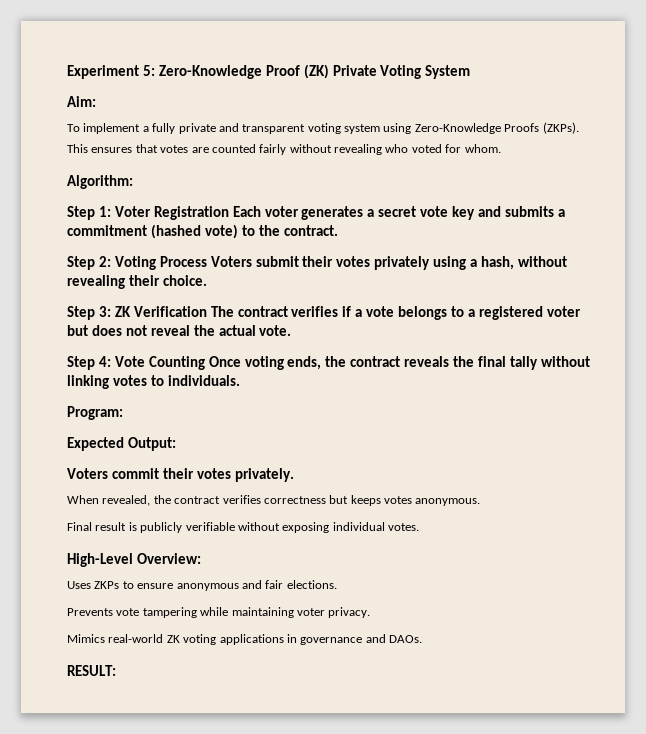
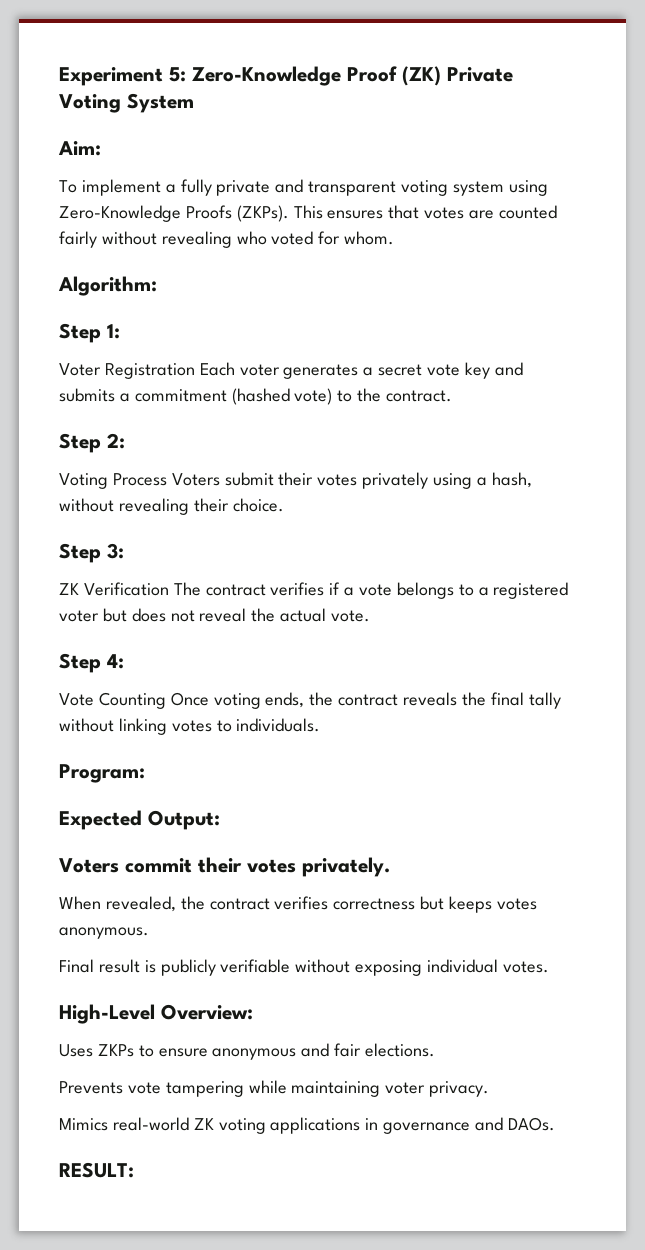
(111, 211) none -> (120, 331) //
(111, 261) none -> (125, 441) //
(111, 311) none -> (124, 551) //
(111, 361) none -> (124, 661) //

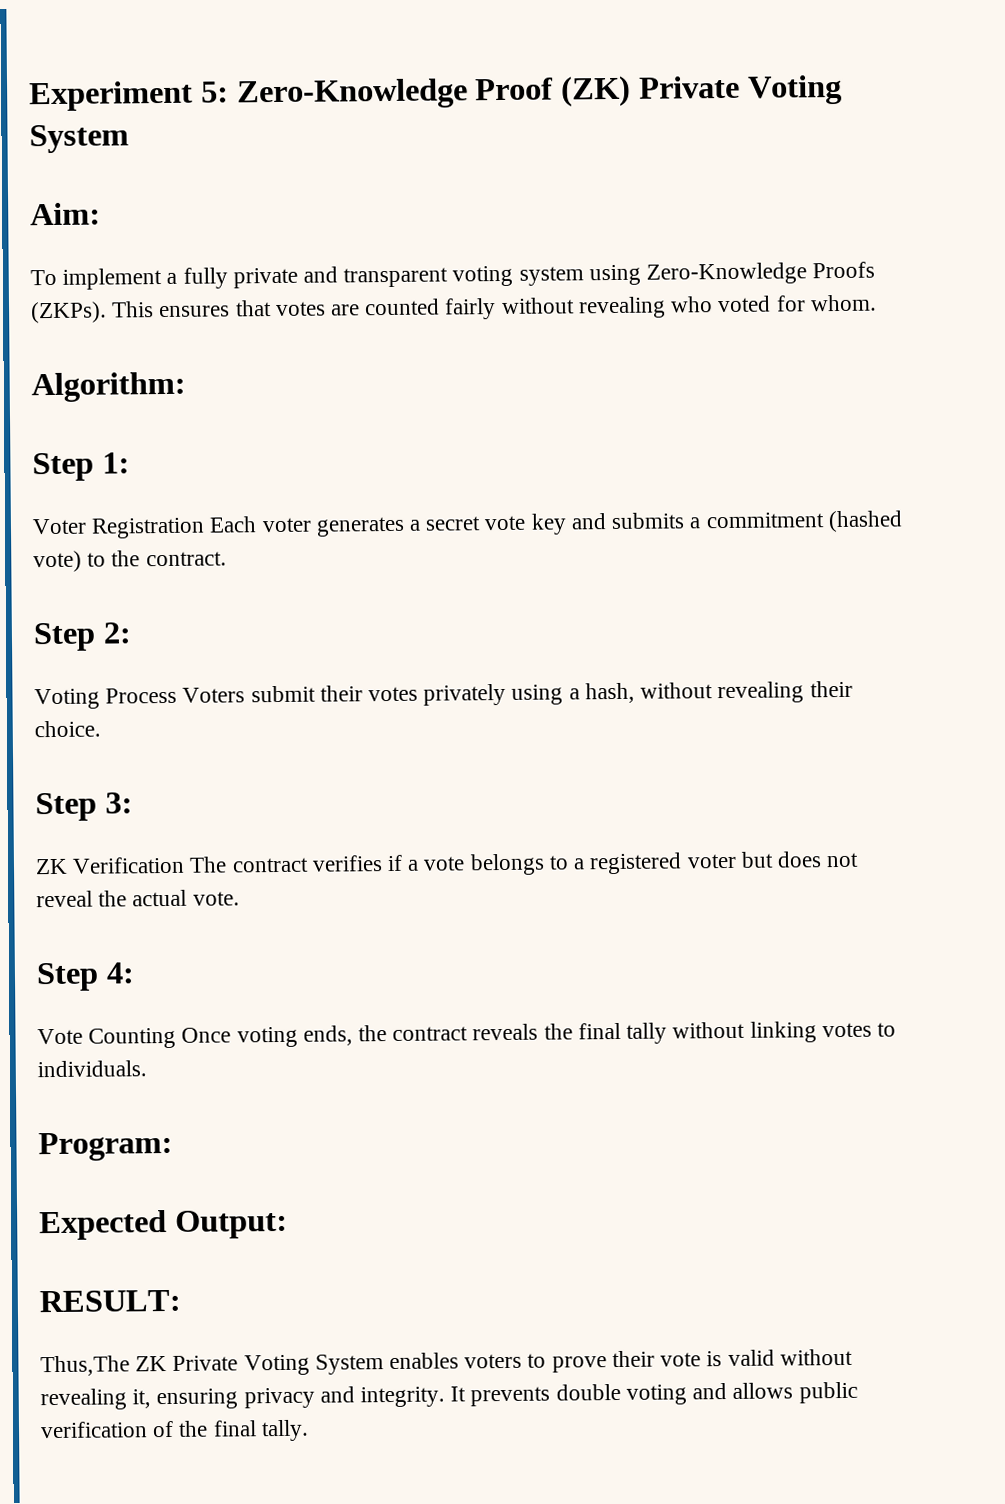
[59,857,390,877] [59,896,537,913] [59,927,149,939] [59,959,549,976] [59,1004,253,1024] [59,1043,436,1060] [59,1080,490,1097] [59,1117,555,1134] [59,1162,134,1178] Voters commit their votes privately. // When revealed, the contract verifies correctness but keeps votes anonymous. // Final result is publicly verifiable without exposing individual votes. // High-Level Overview: // Uses ZKPs to ensure anonymous and fair elections. // Prevents vote tampering while maintaining voter privacy. // Mimics real-world ZK voting applications in governance and DAOs. // RESULT: -> [39,1289,181,1313] [40,1348,853,1377] [40,1381,858,1411] [40,1419,309,1442] RESULT: // Thus,The ZK Private Voting System enables voters to prove their vote is valid without revealing it, ensuring privacy and integrity. It prevents double voting and allows public verification of the final tally.

